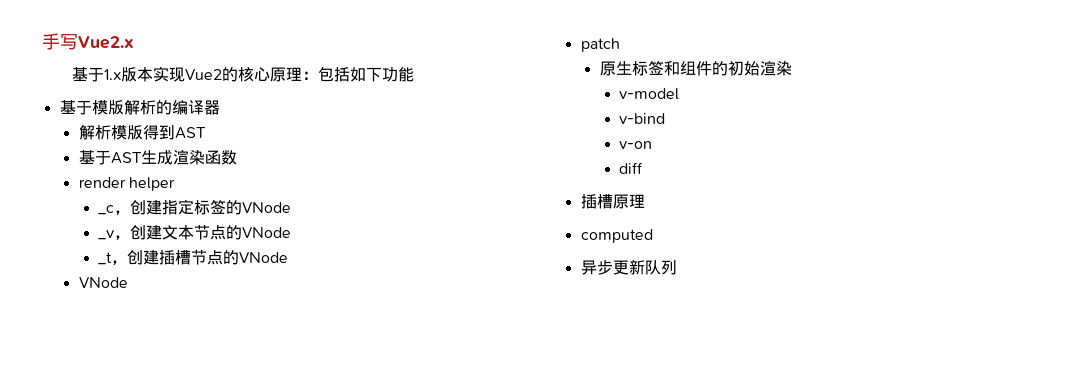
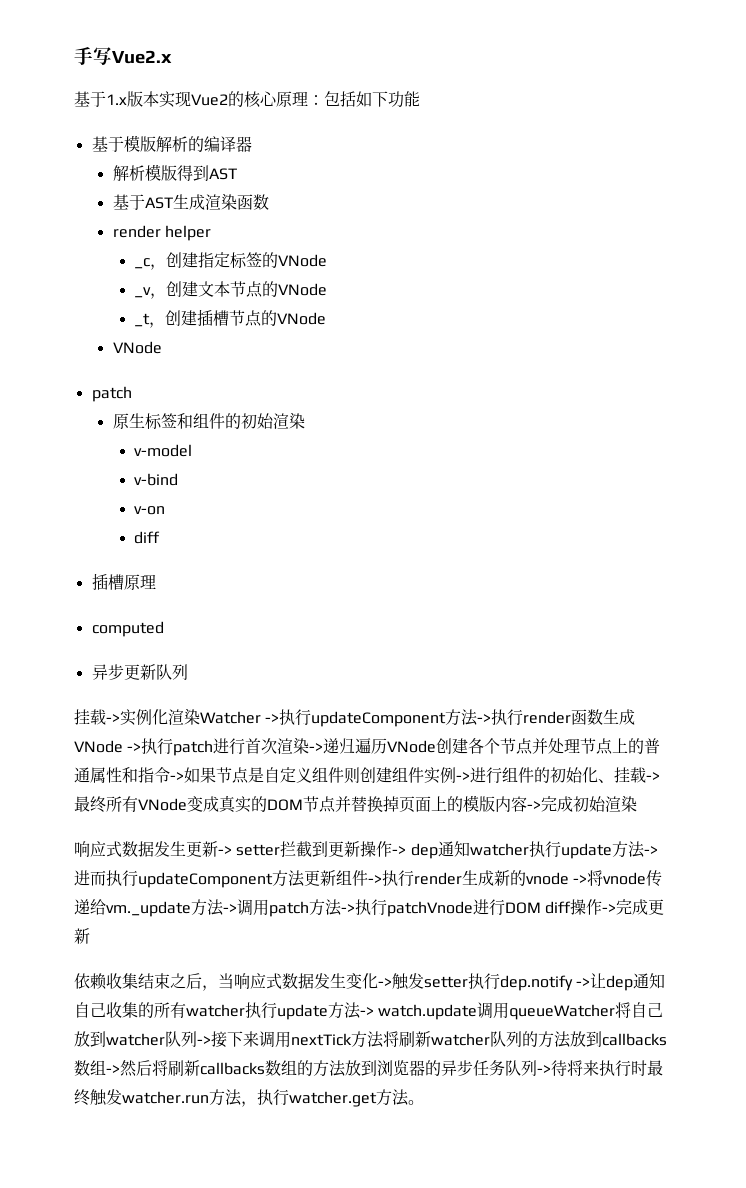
(677, 267) none -> [74,709,636,727] [74,738,661,756] [74,767,660,784] [74,795,637,813] [74,841,658,859] [74,870,663,888] [74,899,665,917] [74,928,90,944] [74,973,666,991] [74,1002,664,1020] [74,1031,667,1048] [74,1060,663,1077] [74,1089,424,1107] // 挂载->实例化渲染Watcher ->执行updateComponent方法->执行render函数生成VNode ->执行patch进行首次渲染->递归遍历VNode创建各个节点并处理节点上的普通属性和指令->如果节点是自定义组件则创建组件实例->进行组件的初始化、挂载->最终所有VNode变成真实的DOM节点并替换掉页面上的模版内容->完成初始渲染 // 响应式数据发生更新-> setter拦截到更新操作-> dep通知watcher执行update方法->进而执行updateComponent方法更新组件->执行render生成新的vnode ->将vnode传递给vm._update方法->调用patch方法->执行patchVnode进行DOM diff操作->完成更新 // 依赖收集结束之后，当响应式数据发生变化->触发setter执行dep.notify ->让dep通知自己收集的所有watcher执行update方法-> watch.update调用queueWatcher将自己放到watcher队列->接下来调用nextTick方法将刷新watcher队列的方法放到callbacks数组->然后将刷新callbacks数组的方法放到浏览器的异步任务队列->待将来执行时最终触发watcher.run方法，执行watcher.get方法。

